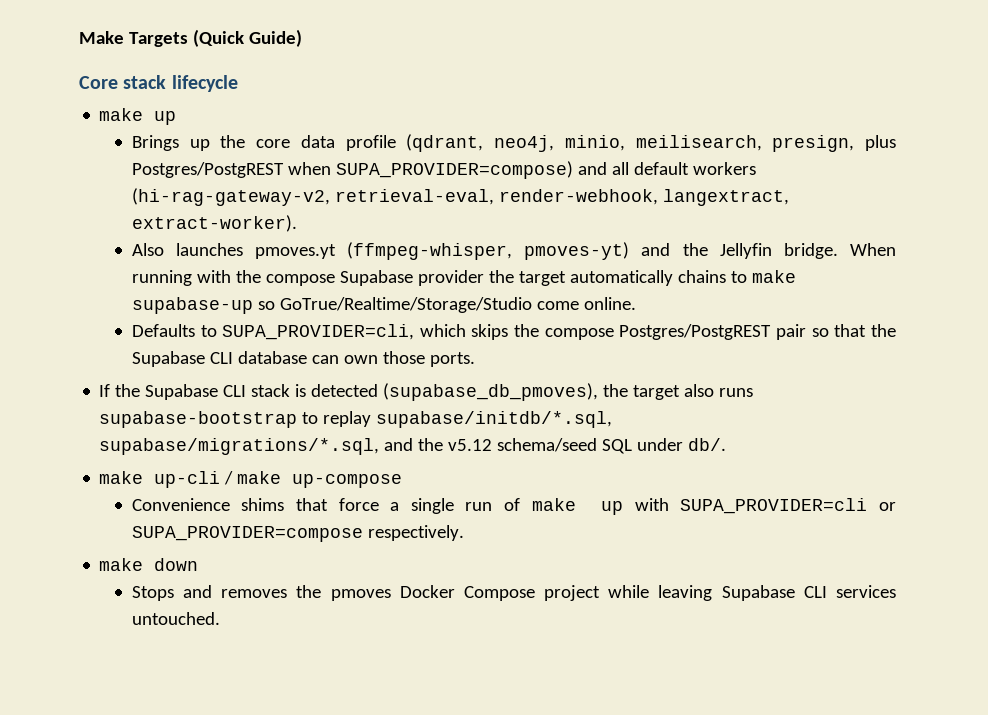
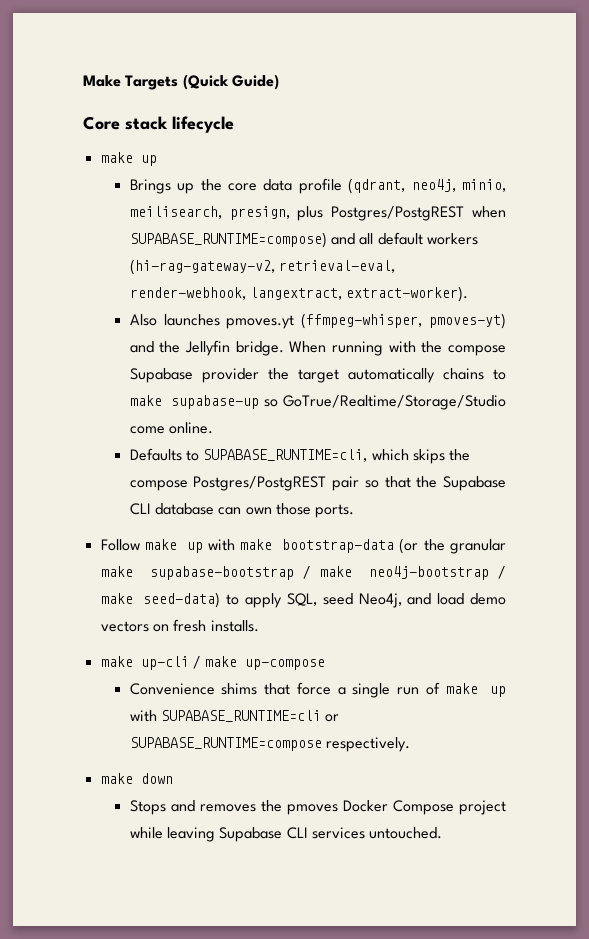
[335,161,573,179] SUPA_PROVIDER=compose) -> [129,232,327,248] SUPABASE_RUNTIME=compose)
[222,324,415,340] SUPA_PROVIDER=cli, -> [203,449,368,462] SUPABASE_RUNTIME=cli,
[99,383,754,401] [99,411,613,428] [99,438,727,455] If the Supabase CLI stack is detected (supabase_db_pmoves), the target also runs supabase-bootstrap to replay supabase/initdb/*.sql, supabase/migrations/*.sql, and the v5.12 schema/seed SQL under db/. -> [100,538,506,554] [100,566,507,580] [100,592,507,608] [100,619,259,632] Follow make up with make bootstrap-data (or the granular make supabase-bootstrap / make neo4j-bootstrap / make seed-data) to apply SQL, seed Neo4j, and load demo vectors on fresh installs.
[680,498,896,514] [131,526,363,542] SUPA_PROVIDER=cli or SUPA_PROVIDER=compose -> [161,710,340,722] [129,737,322,751] SUPABASE_RUNTIME=cli or SUPABASE_RUNTIME=compose

